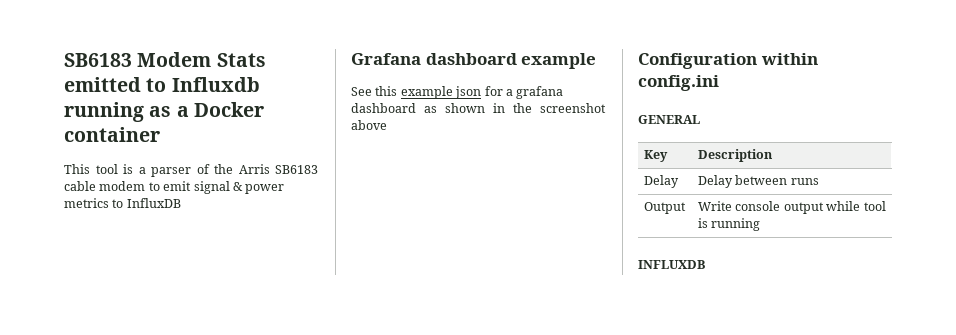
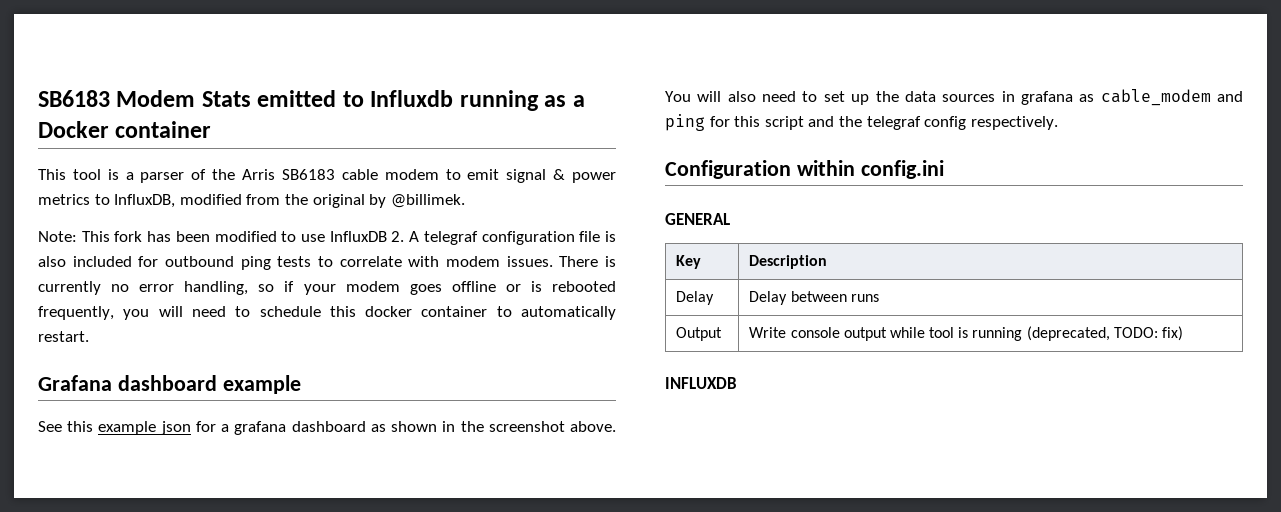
[126,198,181,208] InfluxDB -> [114,194,465,208] [38,231,616,245] [38,256,616,270] [38,281,616,295] [38,306,616,320] [38,331,89,342] InfluxDB, modified from the original by @billimek. // Note: This fork has been modified to use InfluxDB 2. A telegraf configuration file is also included for outbound ping tests to correlate with modem issues. There is currently no error handling, so if your modem goes offline or is rebooted frequently, you will need to schedule this docker container to automatically restart.
[351,120,387,130] above -> [569,421,616,432] [665,89,1243,106] [665,114,1058,131] above. You will also need to set up the data sources in grafana as cable_modem and ping for this script and the telegraf config respectively.
(761, 224) none -> [1026,326,1184,341] (deprecated, TODO: fix)

